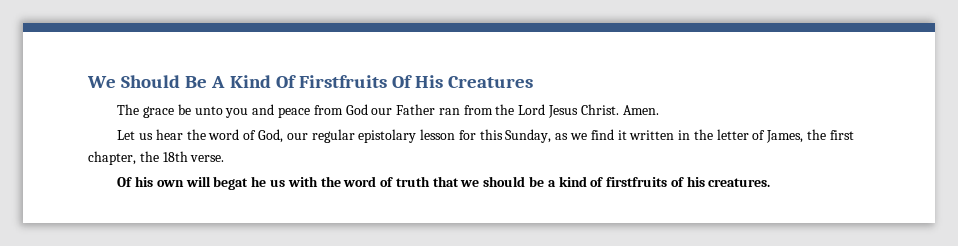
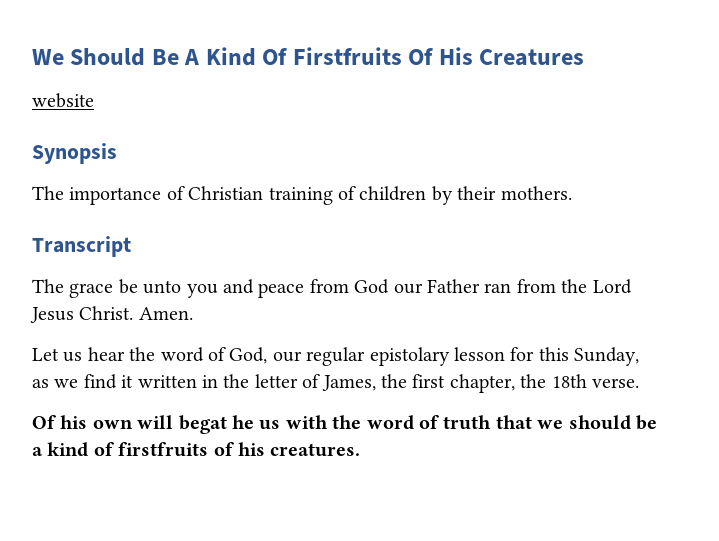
(534, 82) none -> [32,93,94,108] [32,143,117,164] [32,186,572,205] [32,236,131,257] // website // Synopsis // The importance of Christian training of children by their mothers. // Transcript

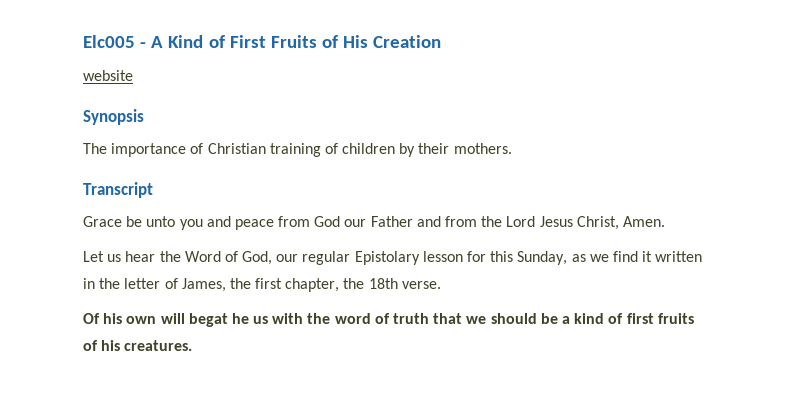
[32,47,585,66] We Should Be A Kind Of Firstfruits Of His Creatures -> [83,35,442,48] Elc005 - A Kind of First Fruits of His Creation
[32,279,114,298] The grace -> [83,216,122,227] Grace
[484,283,512,293] ran -> [416,216,441,227] and
[79,306,134,320] Christ. -> [576,216,619,230] Christ,
[160,347,204,362] word -> [184,251,221,262] Word
[369,347,450,366] epistolary -> [354,251,420,265] Epistolary
[118,442,209,457] firstfruits -> [626,313,694,324] first fruits

